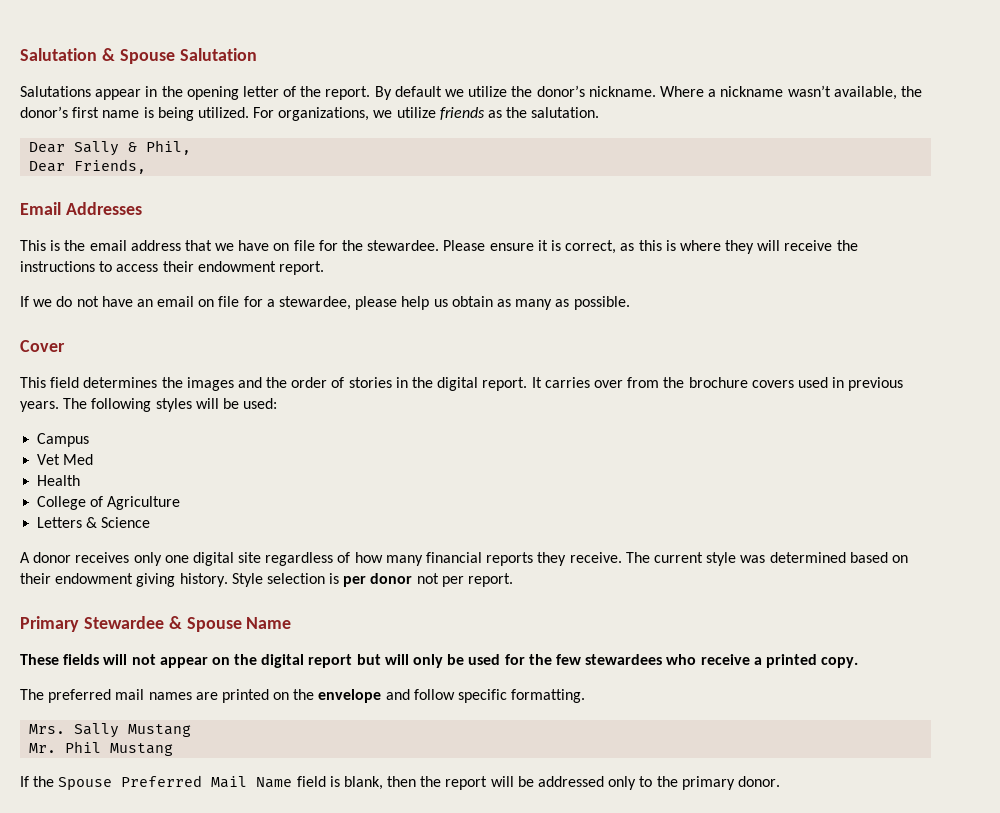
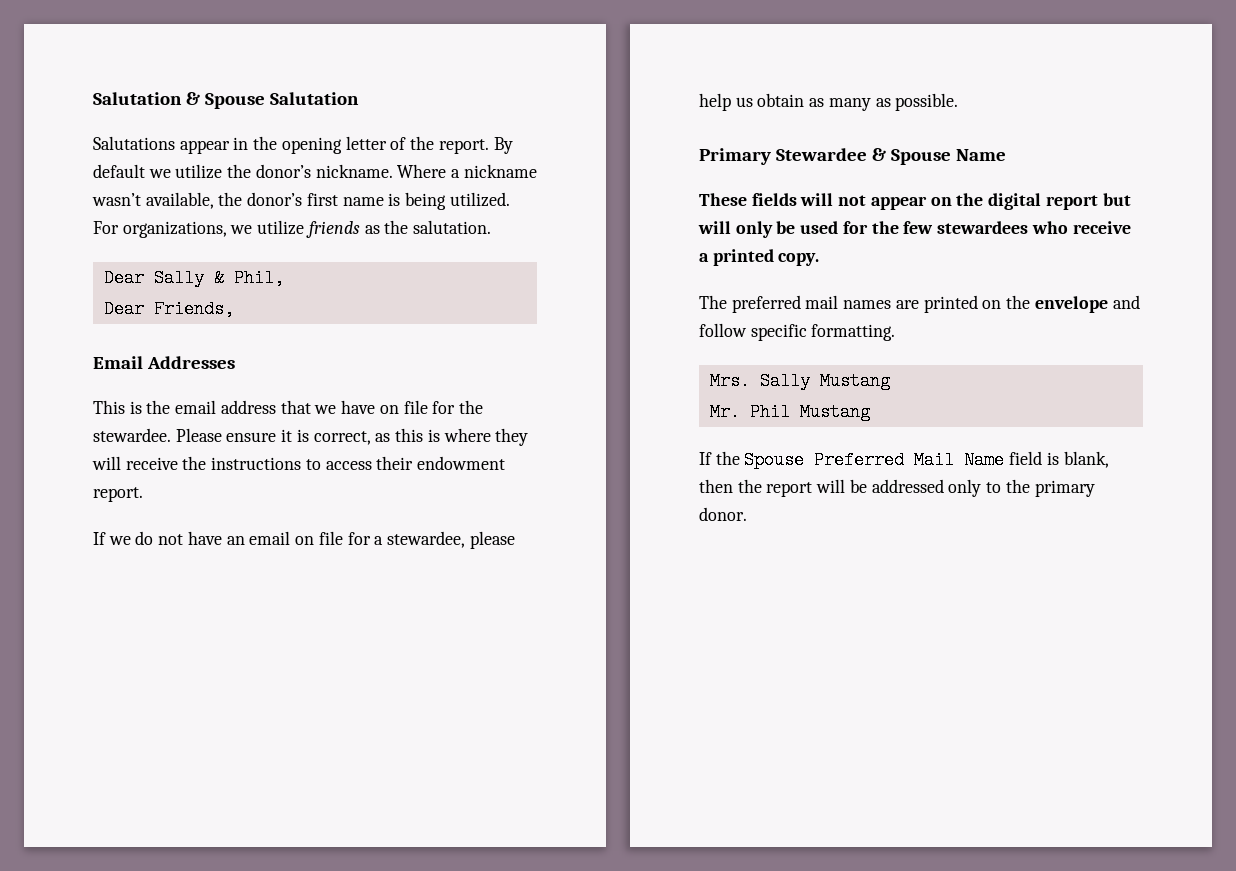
[20,340,65,352] [20,377,904,391] [20,398,278,412] [37,433,90,447] [37,454,94,465] [37,475,81,486] [37,496,181,510] [37,517,151,528] [20,552,908,566] [20,573,514,587] // Cover // This field determines the images and the order of stories in the digital report. It carries over from the brochure covers used in previous years. The following styles will be used: // Campus // Vet Med // Health // College of Agriculture // Letters & Science // A donor receives only one digital site regardless of how many financial reports they receive. The current style was determined based on their endowment giving history. Style selection is per donor not per report. -> (959, 102) none

